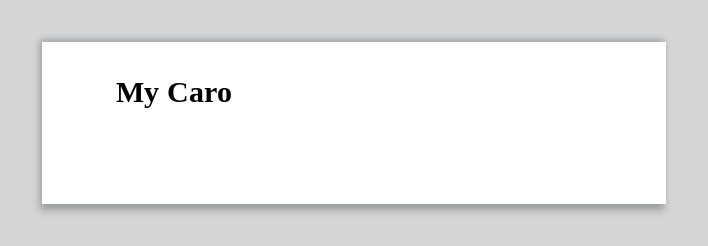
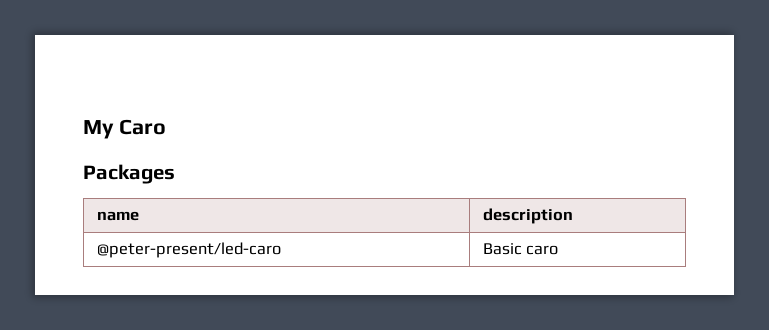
(233, 92) none -> [83,164,175,184] [96,211,139,221] [482,208,573,224] [96,242,281,258] [482,243,559,255] // Packages // name | description // @peter-present/led-caro | Basic caro

